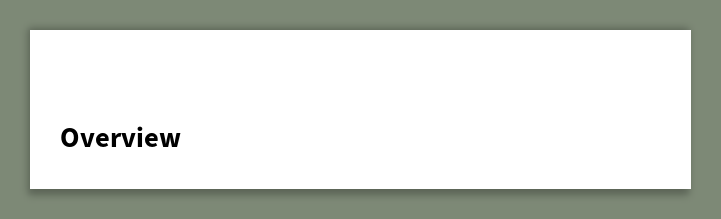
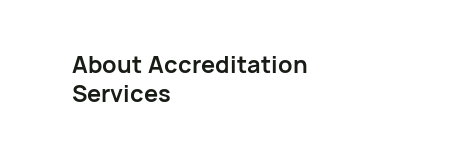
[60,126,181,147] Overview -> [72,56,309,73] [72,85,171,102] About Accreditation Services

